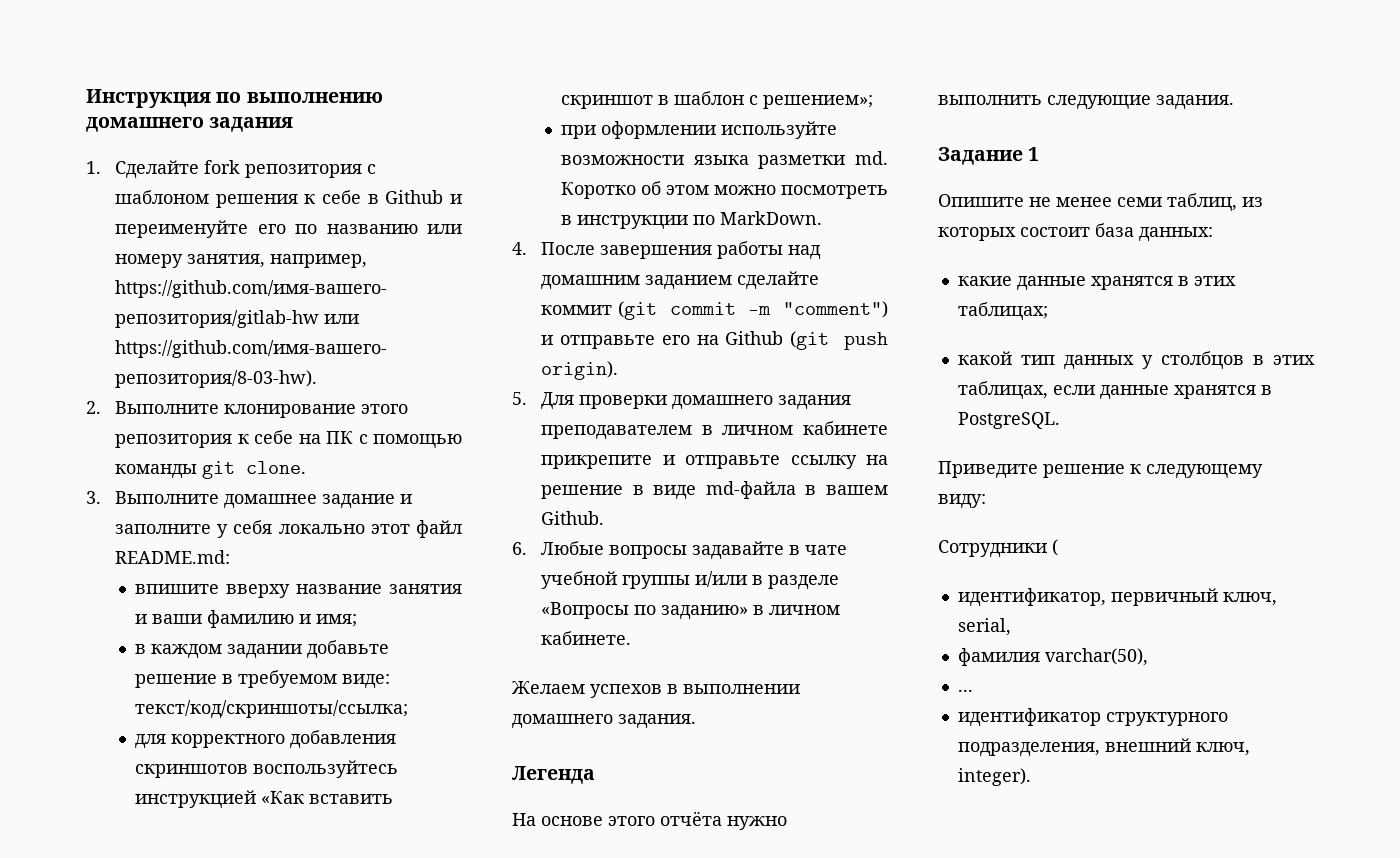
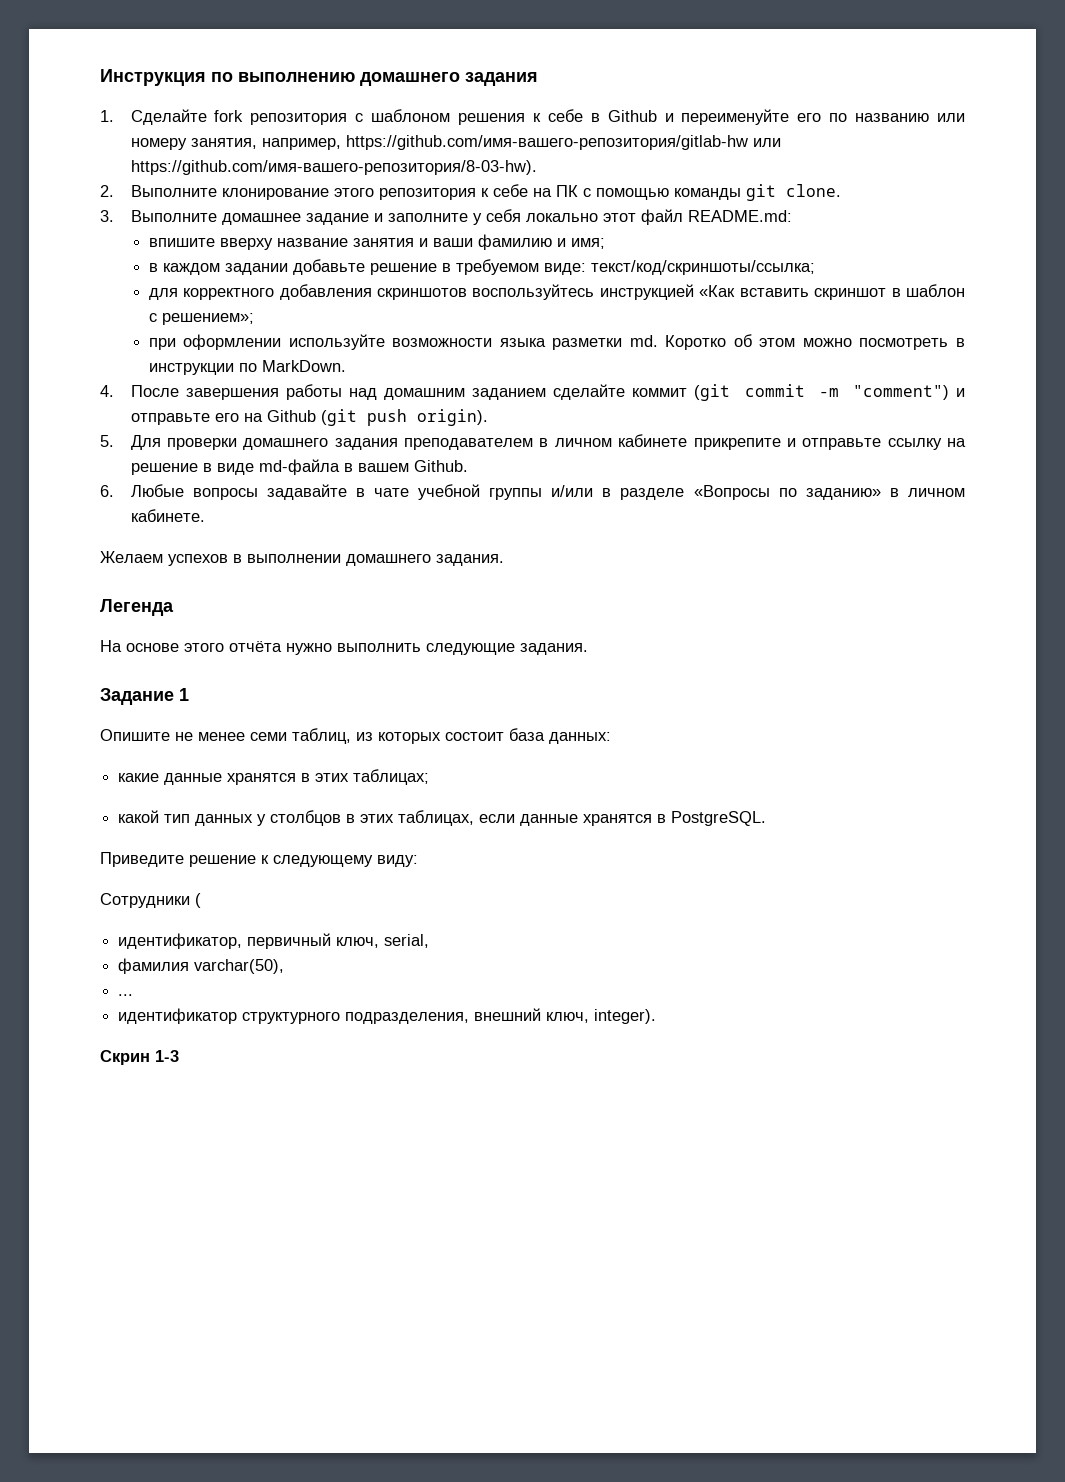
(1031, 777) none -> [100,1050,179,1065] // Скрин 1-3

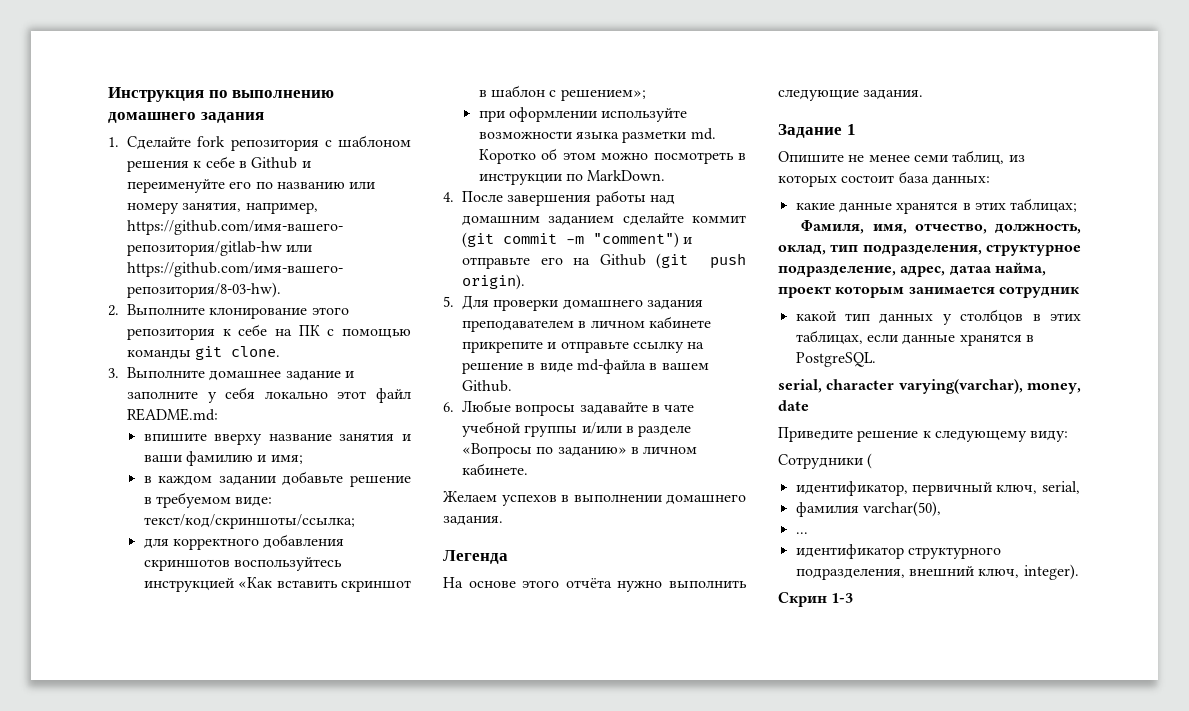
(430, 777) none -> [801,220,1081,234] [778,244,1081,256] [778,262,1046,277] [778,286,1080,298] // Фамиля, имя, отчество, должность, оклад, тип подразделения, структурное подразделение, адрес, датаа найма, проект которым занимается сотрудник
(767, 818) none -> [778,379,1081,394] [778,400,809,411] // serial, character varying(varchar), money, date

